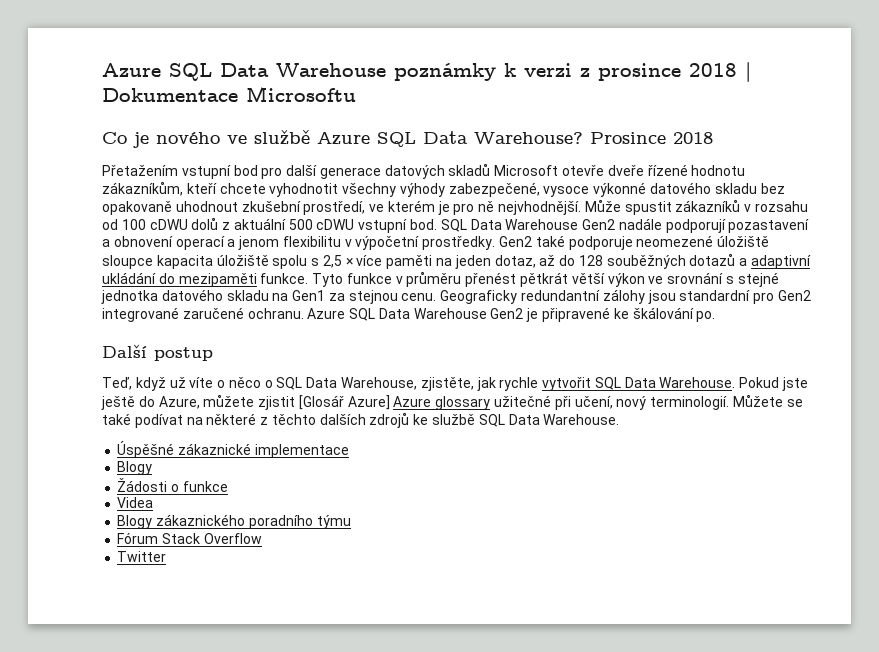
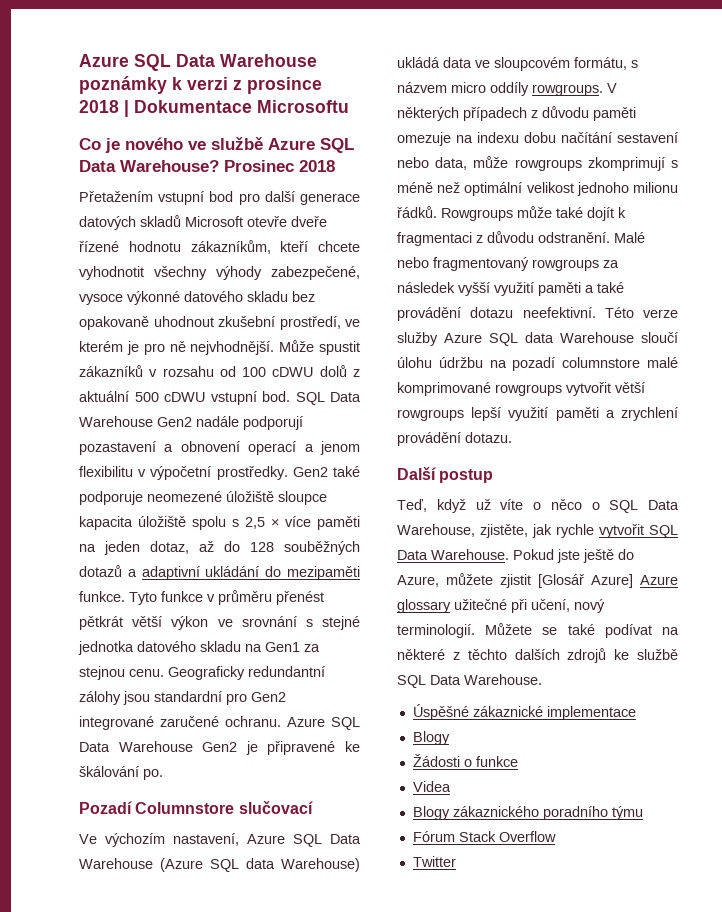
[590,132,666,144] Prosince -> [224,160,294,172] Prosinec
(716, 316) none -> [79,801,313,814] [79,833,361,847] [79,858,360,872] [397,57,638,71] [397,82,617,96] [397,106,636,121] [397,132,678,146] [397,156,678,171] [397,182,678,196] [397,206,626,221] [397,231,645,246] [397,257,619,271] [397,282,624,296] [397,307,678,321] [397,332,678,346] [397,357,678,371] [397,382,645,396] [397,407,678,421] [397,432,512,446] // Pozadí Columnstore slučovací // Ve výchozím nastavení, Azure SQL Data Warehouse (Azure SQL data Warehouse) ukládá data ve sloupcovém formátu, s názvem micro oddíly rowgroups. V některých případech z důvodu paměti omezuje na indexu dobu načítání sestavení nebo data, může rowgroups zkomprimují s méně než optimální velikost jednoho milionu řádků. Rowgroups může také dojít k fragmentaci z důvodu odstranění. Malé nebo fragmentovaný rowgroups za následek vyšší využití paměti a také provádění dotazu neefektivní. Této verze služby Azure SQL data Warehouse sloučí úlohu údržbu na pozadí columnstore malé komprimované rowgroups vytvořit větší rowgroups lepší využití paměti a zrychlení provádění dotazu.

